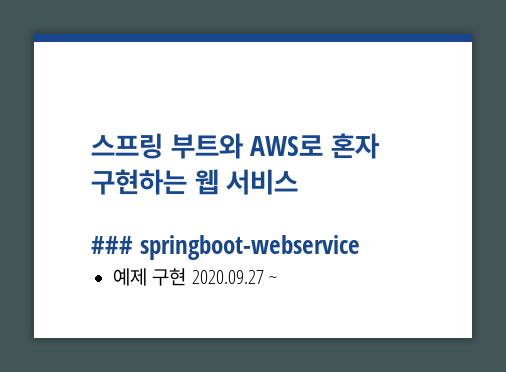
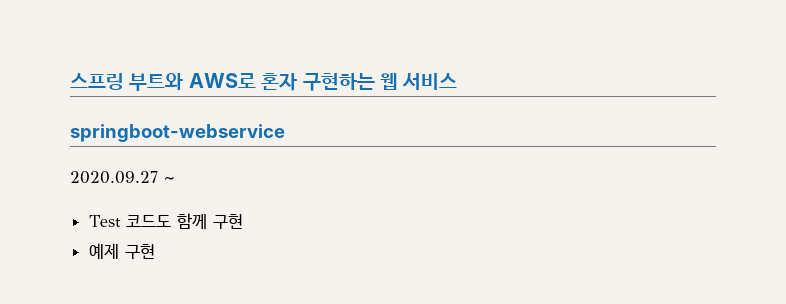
[91,236,133,254] ### -> (458, 81) none
(360, 247) none -> [70,171,175,184] [88,213,243,229] // 2020.09.27 ~ // Test 코드도 함께 구현
[191,270,278,284] 2020.09.27 ~ -> (155, 251) none

